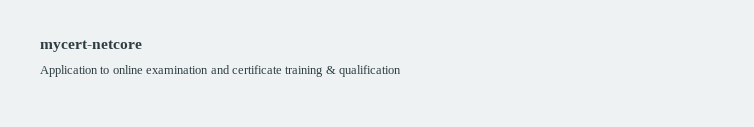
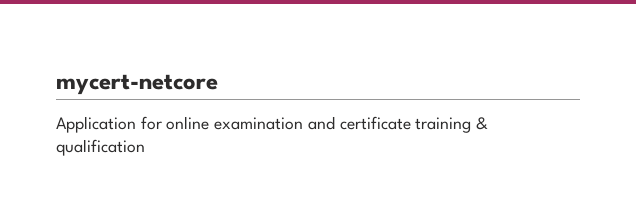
[100,66,110,74] to -> [140,116,162,130] for

